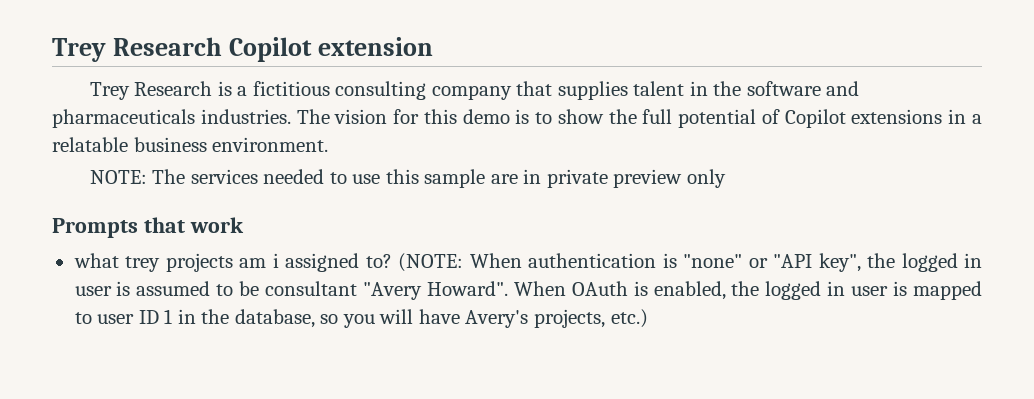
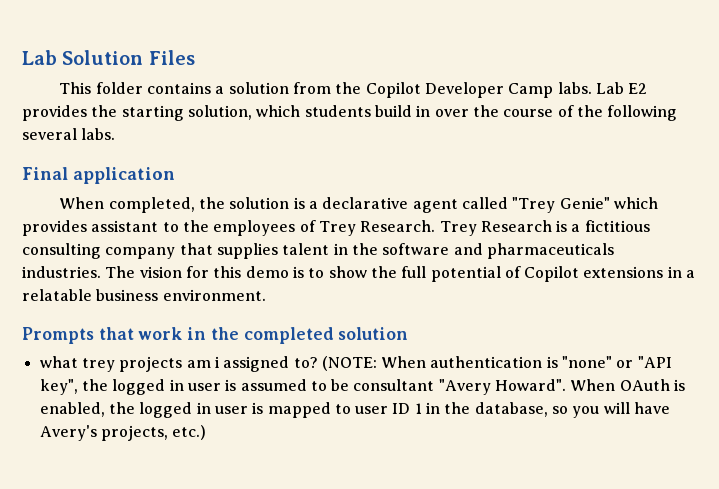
[52,37,434,62] Trey Research Copilot extension // -> [22,50,195,65] [59,82,648,98] [22,105,678,121] [22,128,116,140] [22,167,175,184] [59,197,658,213] [22,220,436,236] Lab Solution Files // This folder contains a solution from the Copilot Developer Camp labs. Lab E2 provides the starting solution, which students build in over the course of the following several labs. // Final application // When completed, the solution is a declarative agent called "Trey Genie" which provides assistant to the employees of Trey Research.
[89,169,726,188] // NOTE: The services needed to use this sample are in private preview only -> (266, 295) none
(244, 225) none -> [187,327,409,344] in the completed solution

